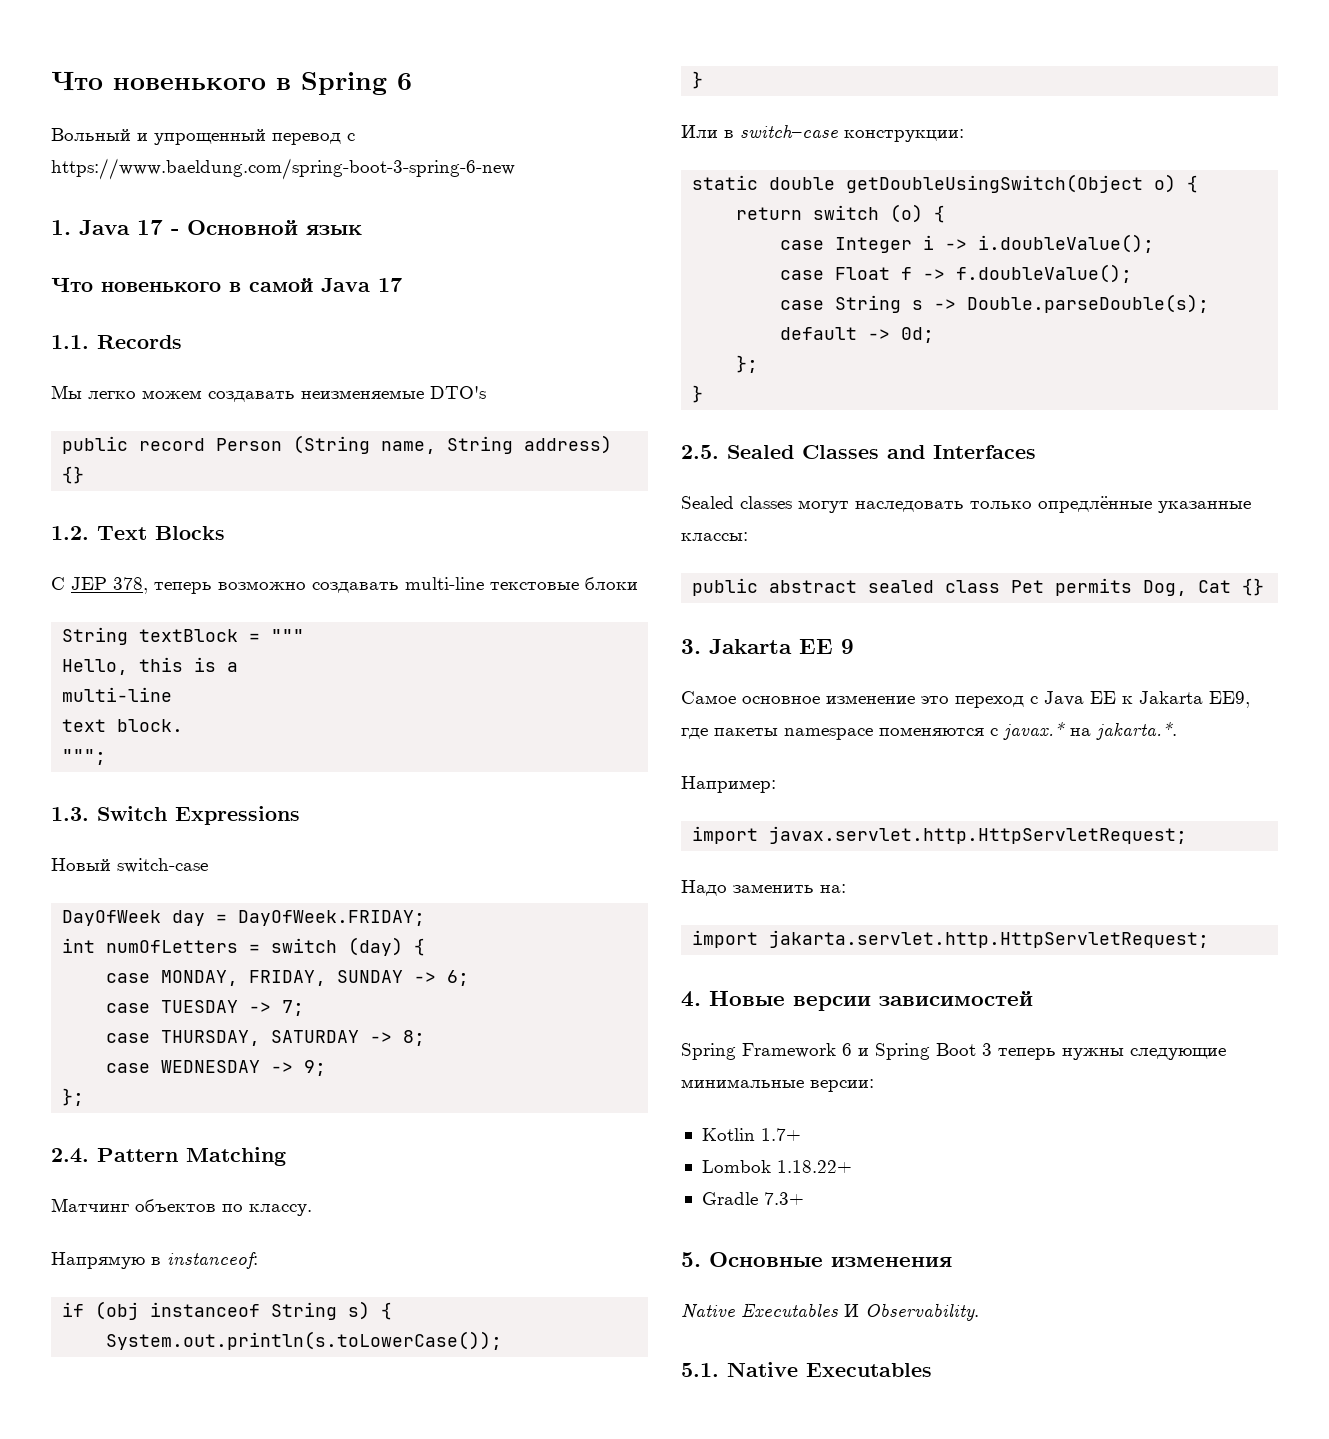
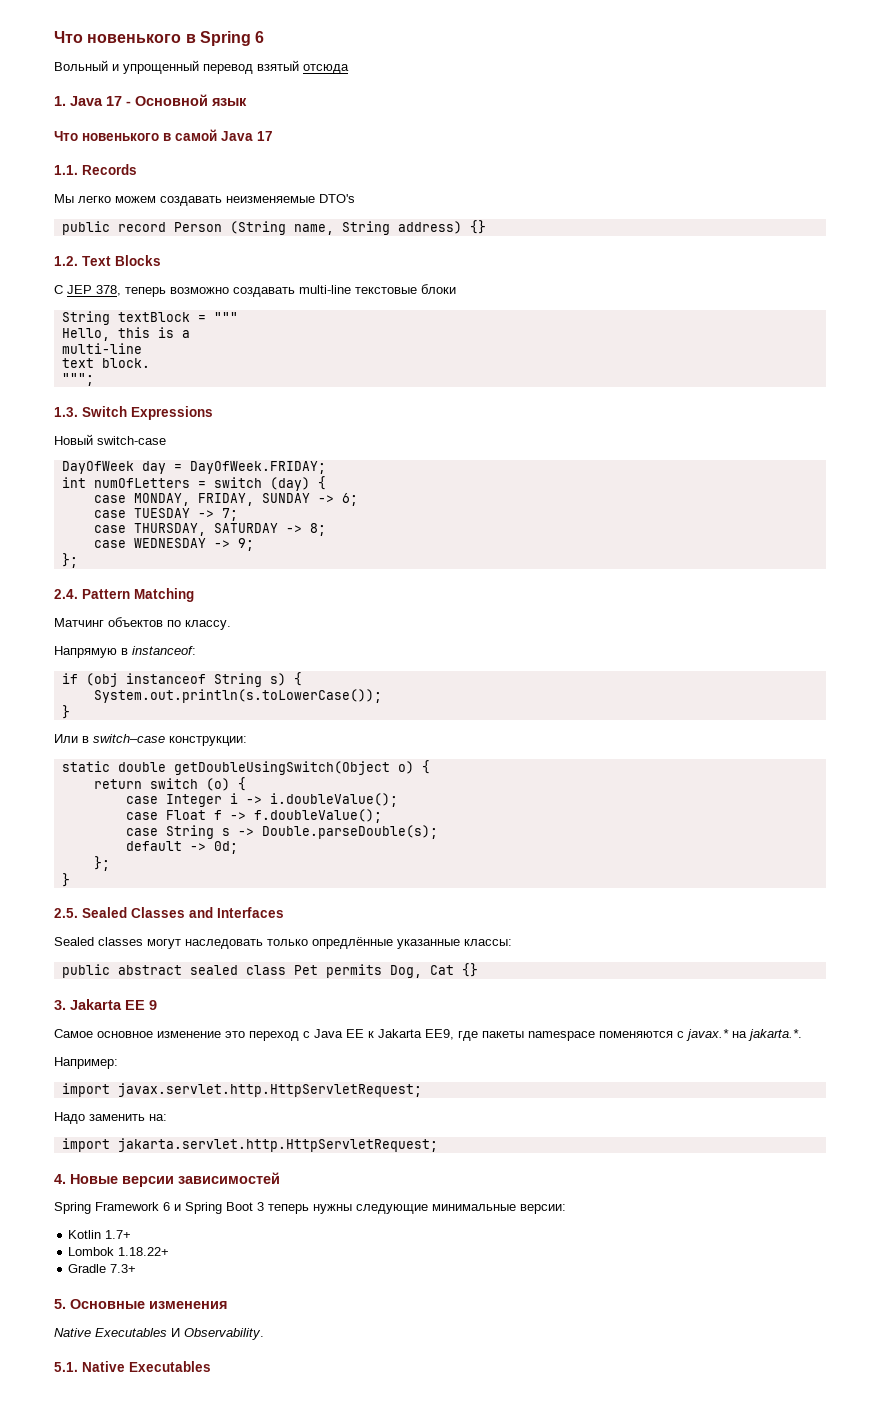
[347,133,355,141] [51,158,515,180] с https://www.baeldung.com/spring-boot-3-spring-6-new -> [257,60,349,74] взятый отсюда

